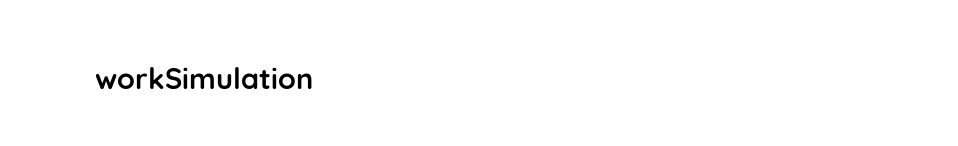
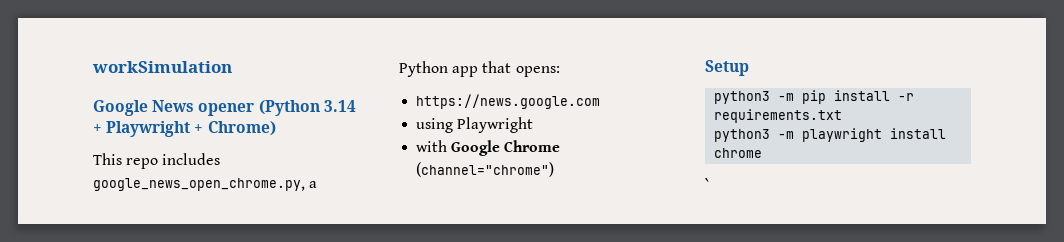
(313, 78) none -> [93,100,356,116] [93,121,276,137] [93,153,221,169] [93,178,318,191] [399,61,560,77] [416,94,601,109] [416,117,534,133] [416,140,561,156] [416,162,555,177] [705,60,749,76] [714,90,915,104] [714,109,843,123] [714,128,947,142] [714,148,763,158] [705,178,710,190] // Google News opener (Python 3.14 + Playwright + Chrome) // This repo includes google_news_open_chrome.py, a Python app that opens: // https://news.google.com // using Playwright // with Google Chrome (channel="chrome") // Setup // python3 -m pip install -r requirements.txt // python3 -m playwright install chrome // `

